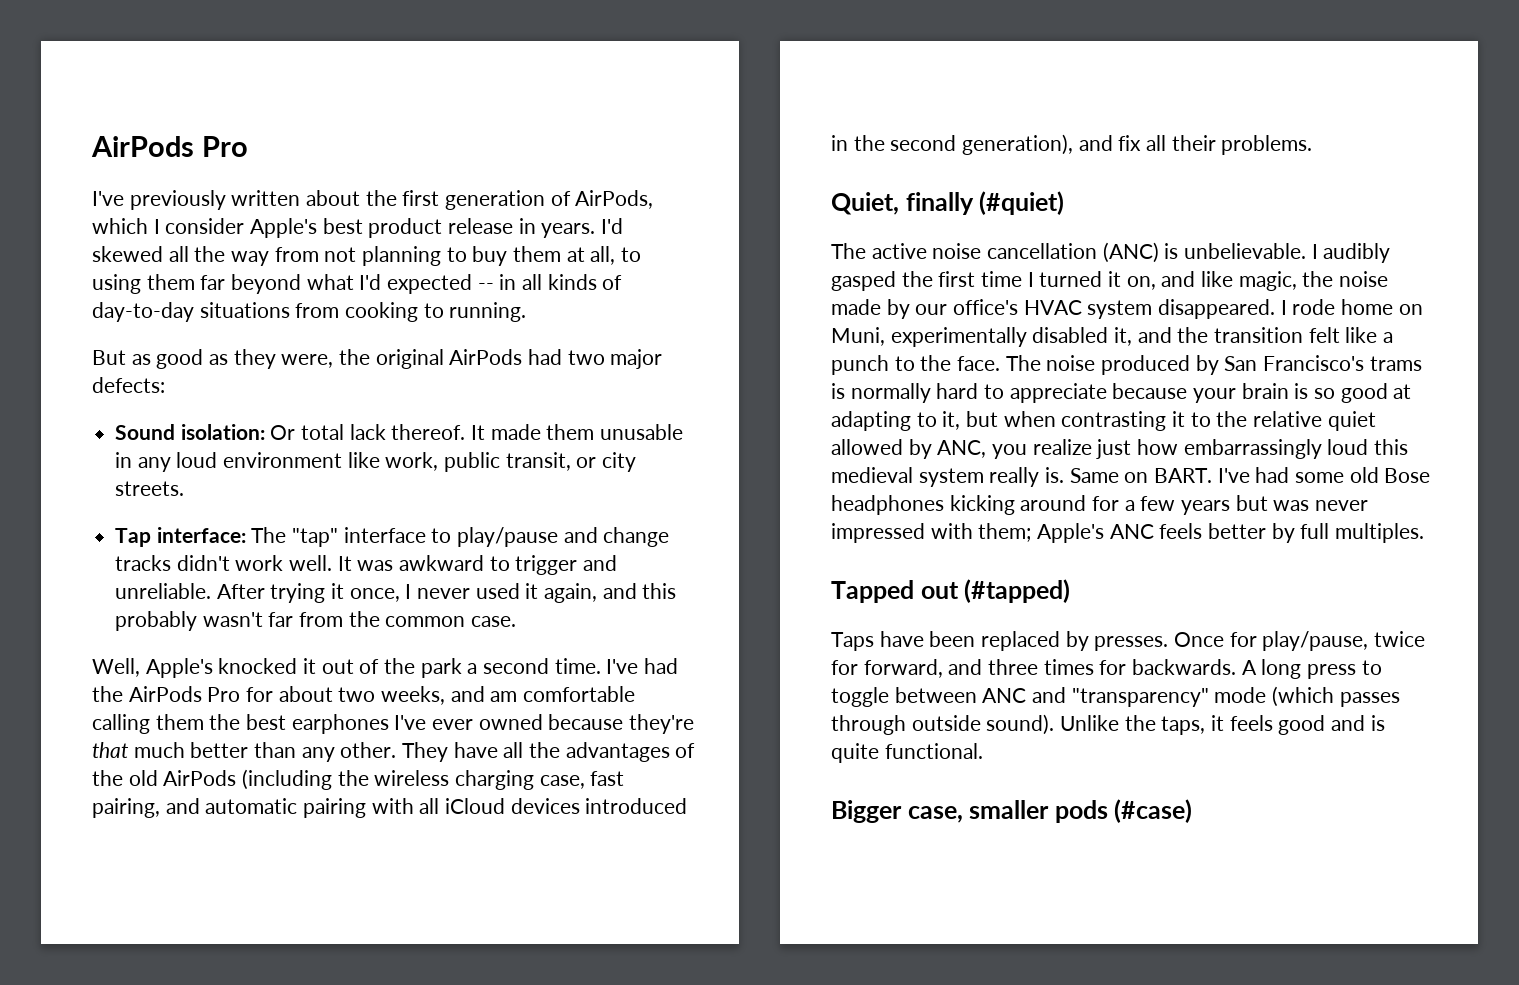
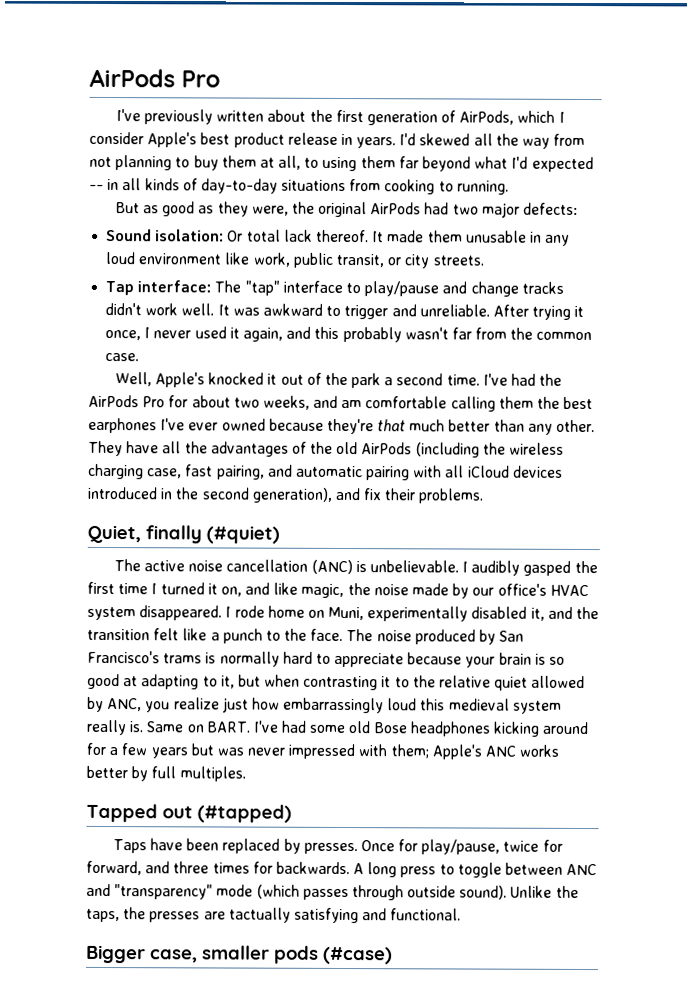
[1146,135,1167,151] all -> (383, 494) none
[1159,523,1203,539] feels -> [519,744,560,757] works
[1211,715,1385,735] [831,743,879,763] it feels good and is quite -> [123,907,388,924] the presses are tactually satisfying and

